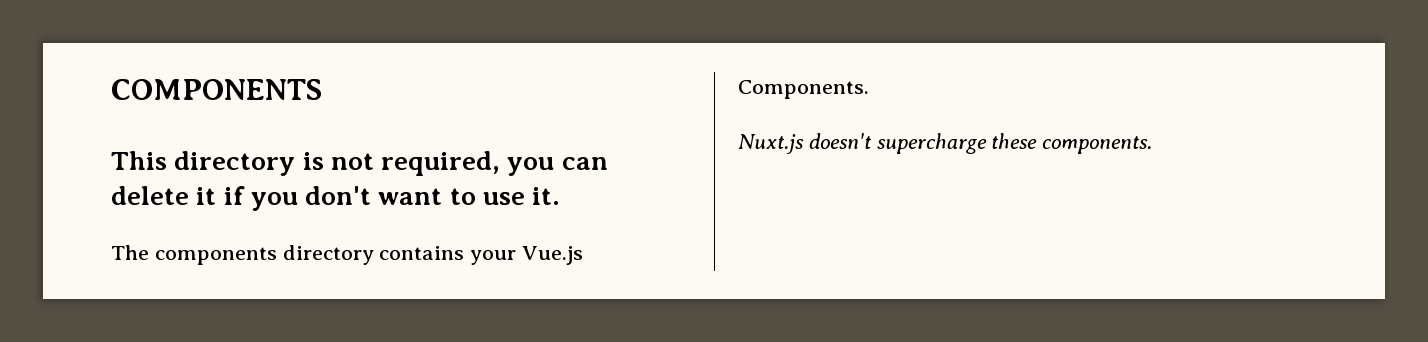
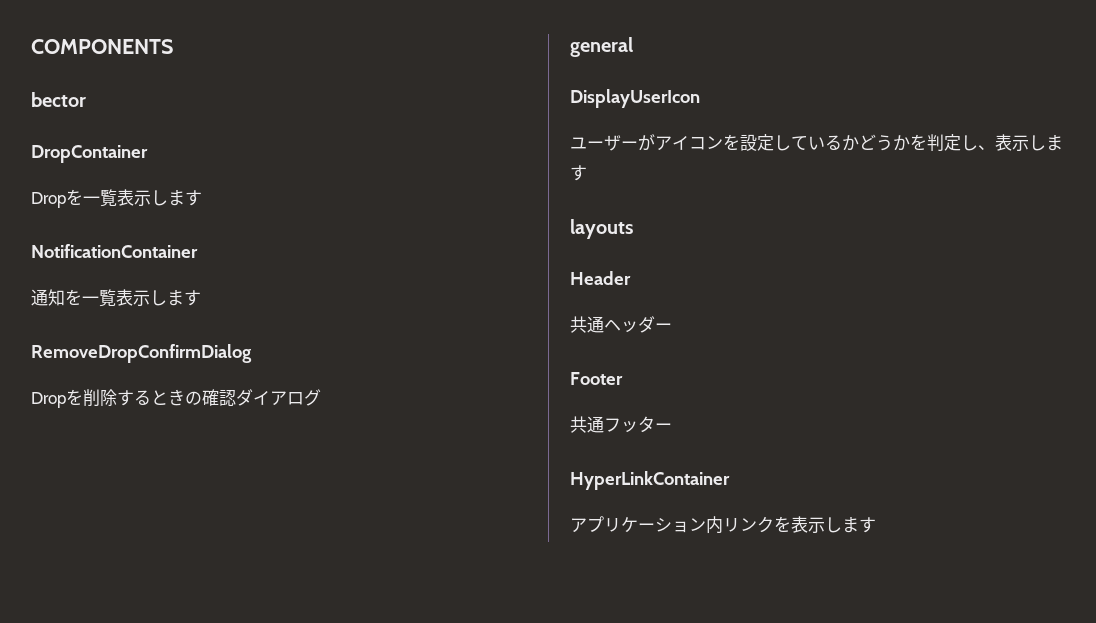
[111,151,608,176] [111,186,561,211] [111,245,584,265] [738,80,869,99] [738,133,1153,154] This directory is not required, you can delete it if you don't want to use it. // The components directory contains your Vue.js Components. // Nuxt.js doesn't supercharge these components. -> [31,92,86,107] [31,145,148,163] [31,189,202,208] [31,244,198,258] [31,289,201,307] [31,344,252,363] [31,389,321,408] [570,37,633,57] [570,89,700,108] [570,134,1063,151] [570,165,587,181] [570,219,633,239] [570,271,631,285] [570,316,672,333] [570,372,623,385] [570,416,672,433] [570,471,730,490] [570,516,876,534] bector // DropContainer // Dropを一覧表示します // NotificationContainer // 通知を一覧表示します // RemoveDropConfirmDialog // Dropを削除するときの確認ダイアログ // general // DisplayUserIcon // ユーザーがアイコンを設定しているかどうかを判定し、表示します // layouts // Header // 共通ヘッダー // Footer // 共通フッター // HyperLinkContainer // アプリケーション内リンクを表示します

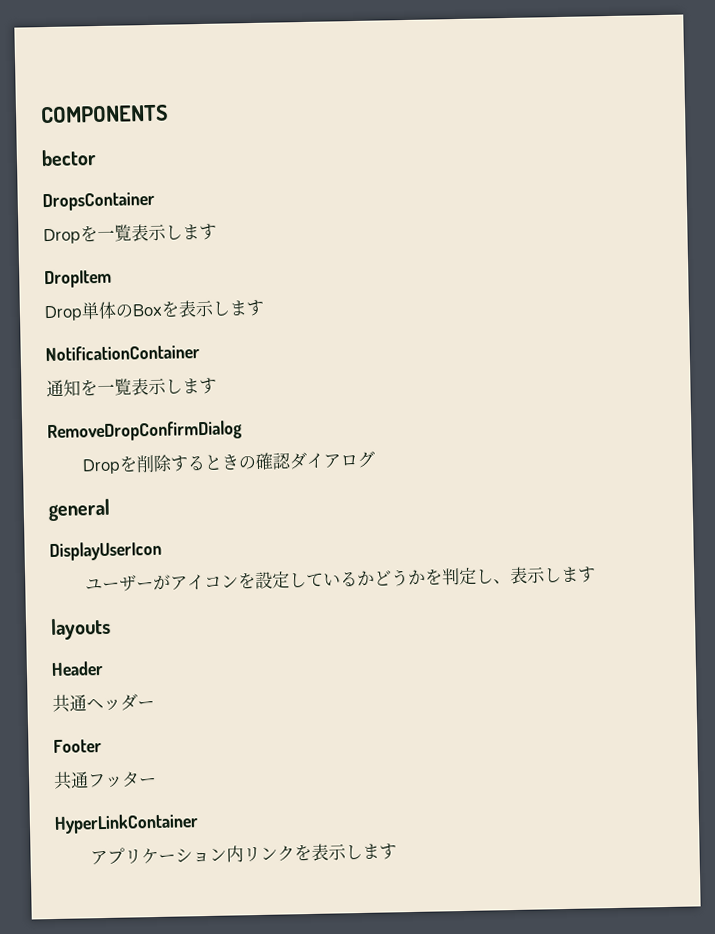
[31,145,148,163] DropContainer -> [42,191,155,212] DropsContainer
(202, 198) none -> [44,269,112,289] [44,299,265,322] // DropItem // Drop単体のBoxを表示します

